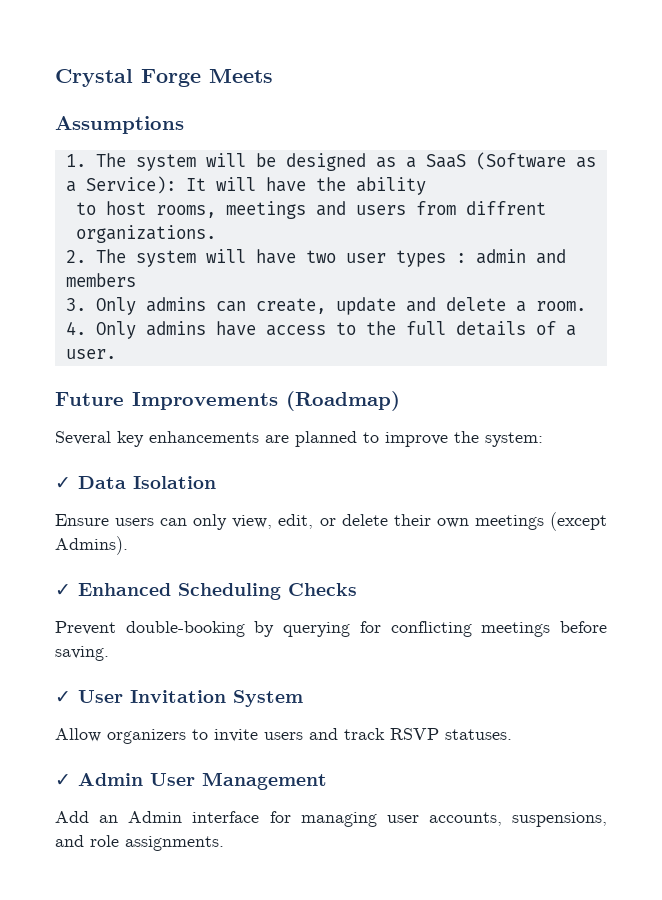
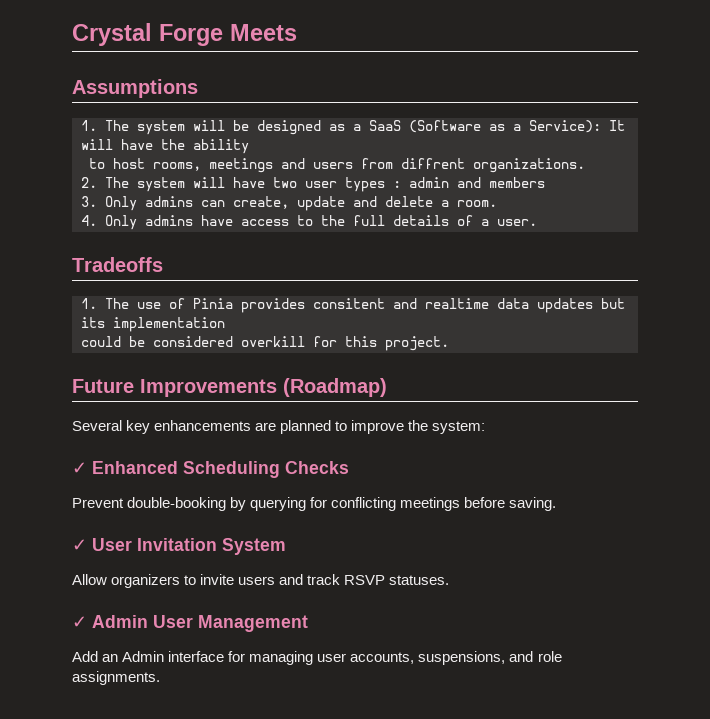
(116, 354) none -> [72,257,163,272] [81,298,625,313] [81,317,225,332] [81,336,449,351] // Tradeoffs // 1. The use of Pinia provides consitent and realtime data updates but its implementation // could be considered overkill for this project.
[55,476,216,489] [55,512,607,531] [55,536,128,555] // ✓ Data Isolation // Ensure users can only view, edit, or delete their own meetings (except Admins). -> (486, 427) none

